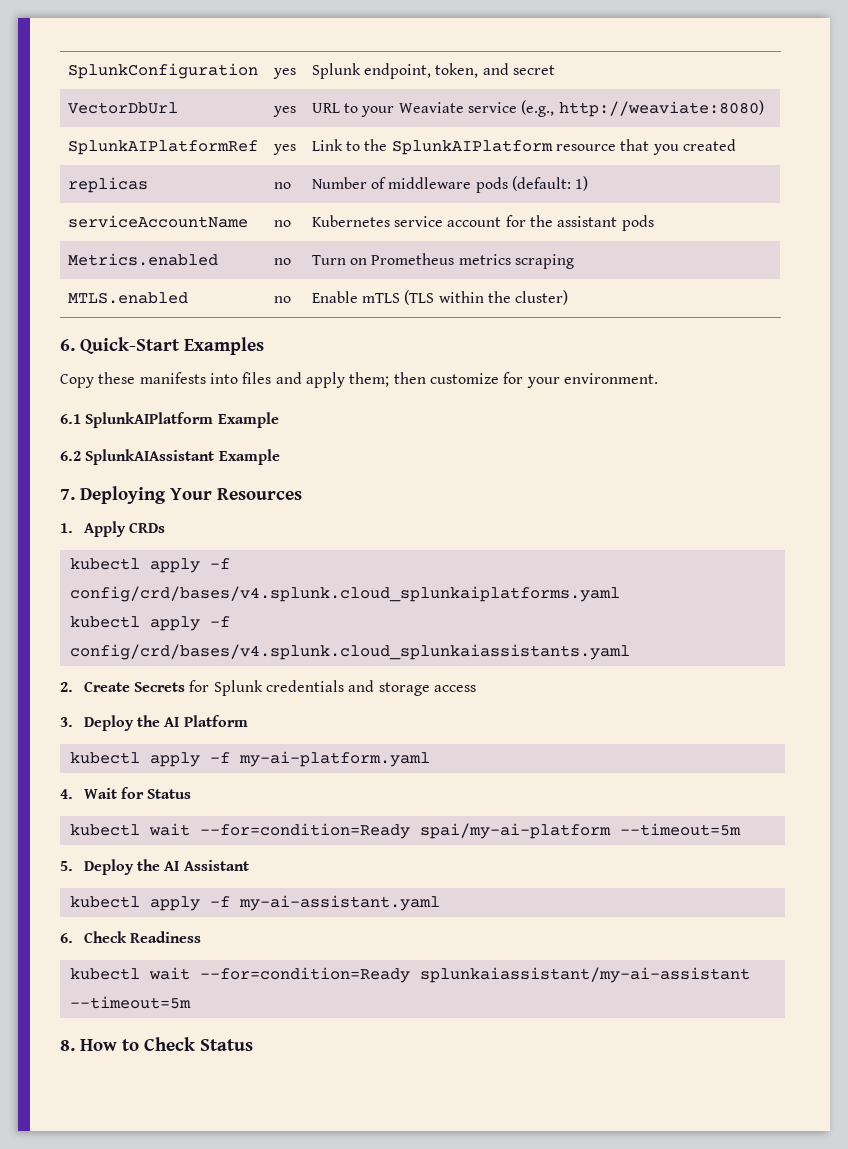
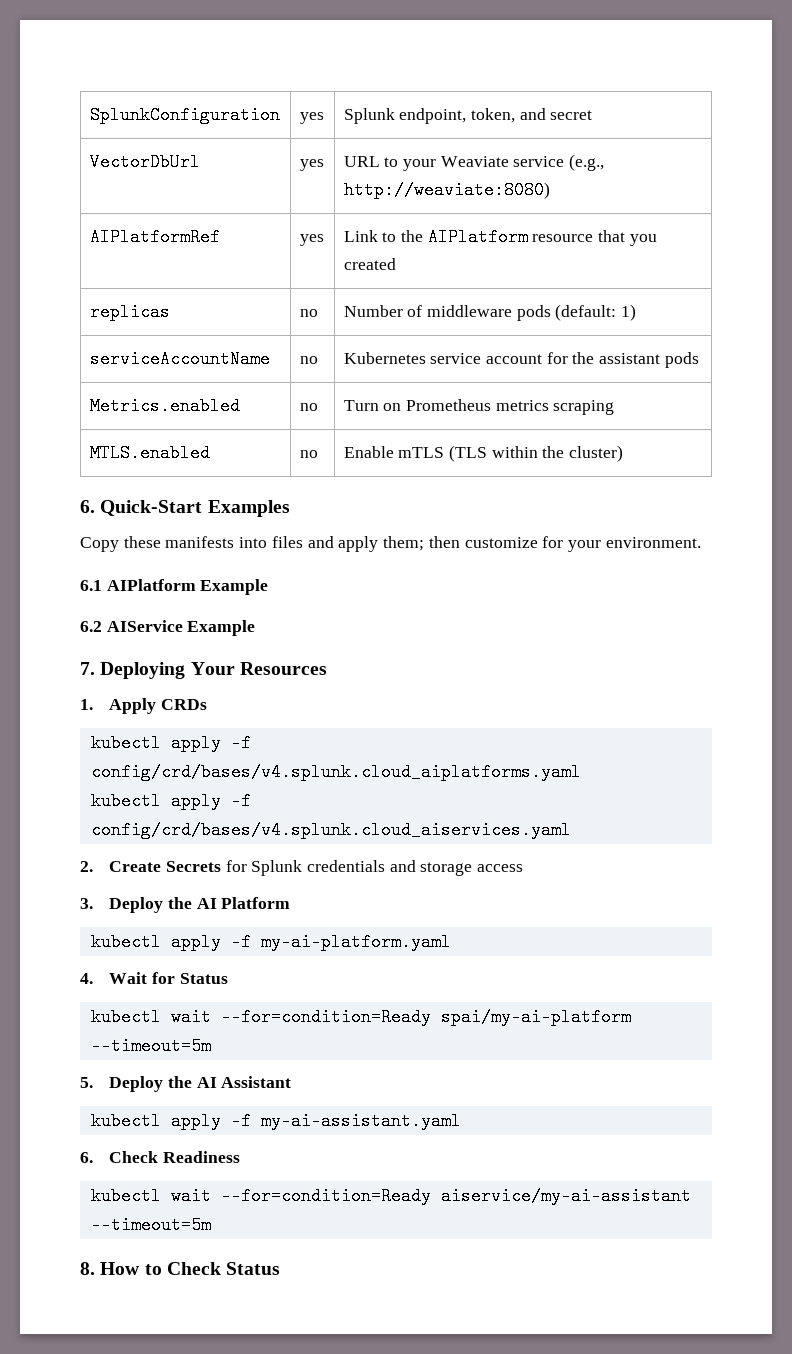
[67,140,258,155] SplunkAIPlatformRef -> [89,228,220,246] AIPlatformRef
[391,140,553,155] SplunkAIPlatform -> [427,228,528,246] AIPlatform
[85,412,214,428] SplunkAIPlatform -> [106,579,196,591] AIPlatform
[85,449,215,465] SplunkAIAssistant -> [106,620,183,632] AIService
[69,586,620,602] [69,616,230,631] [69,644,630,660] config/crd/bases/v4.splunk.cloud_splunkaiplatforms.yaml // kubectl apply -f config/crd/bases/v4.splunk.cloud_splunkaiassistants.yaml -> [90,763,581,781] [90,792,251,810] [90,821,571,839] config/crd/bases/v4.splunk.cloud_aiplatforms.yaml // kubectl apply -f config/crd/bases/v4.splunk.cloud_aiservices.yaml
[419,967,750,983] splunkaiassistant/my-ai-assistant -> [440,1187,691,1205] aiservice/my-ai-assistant

